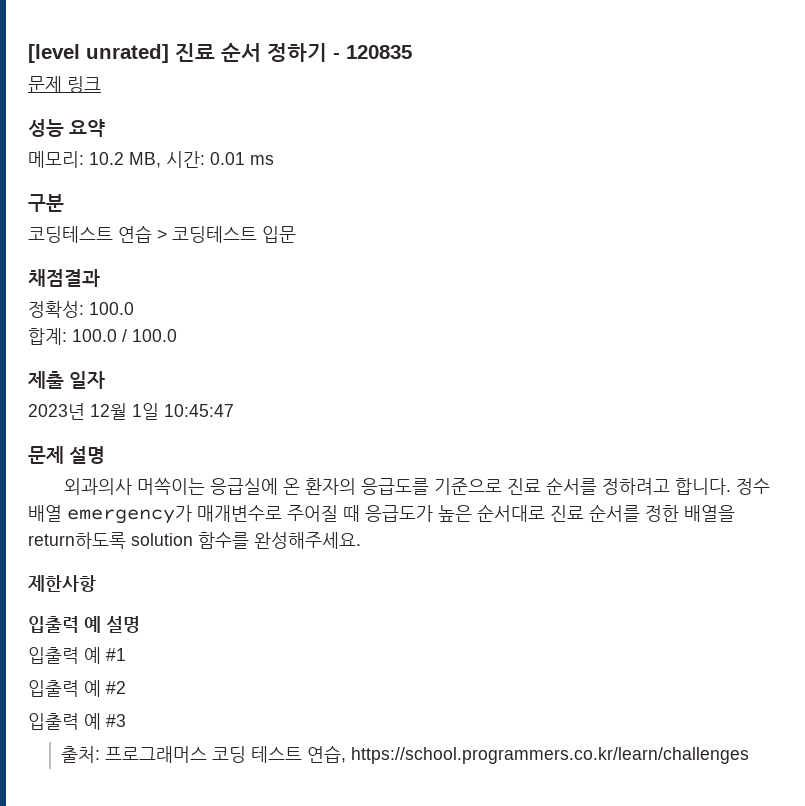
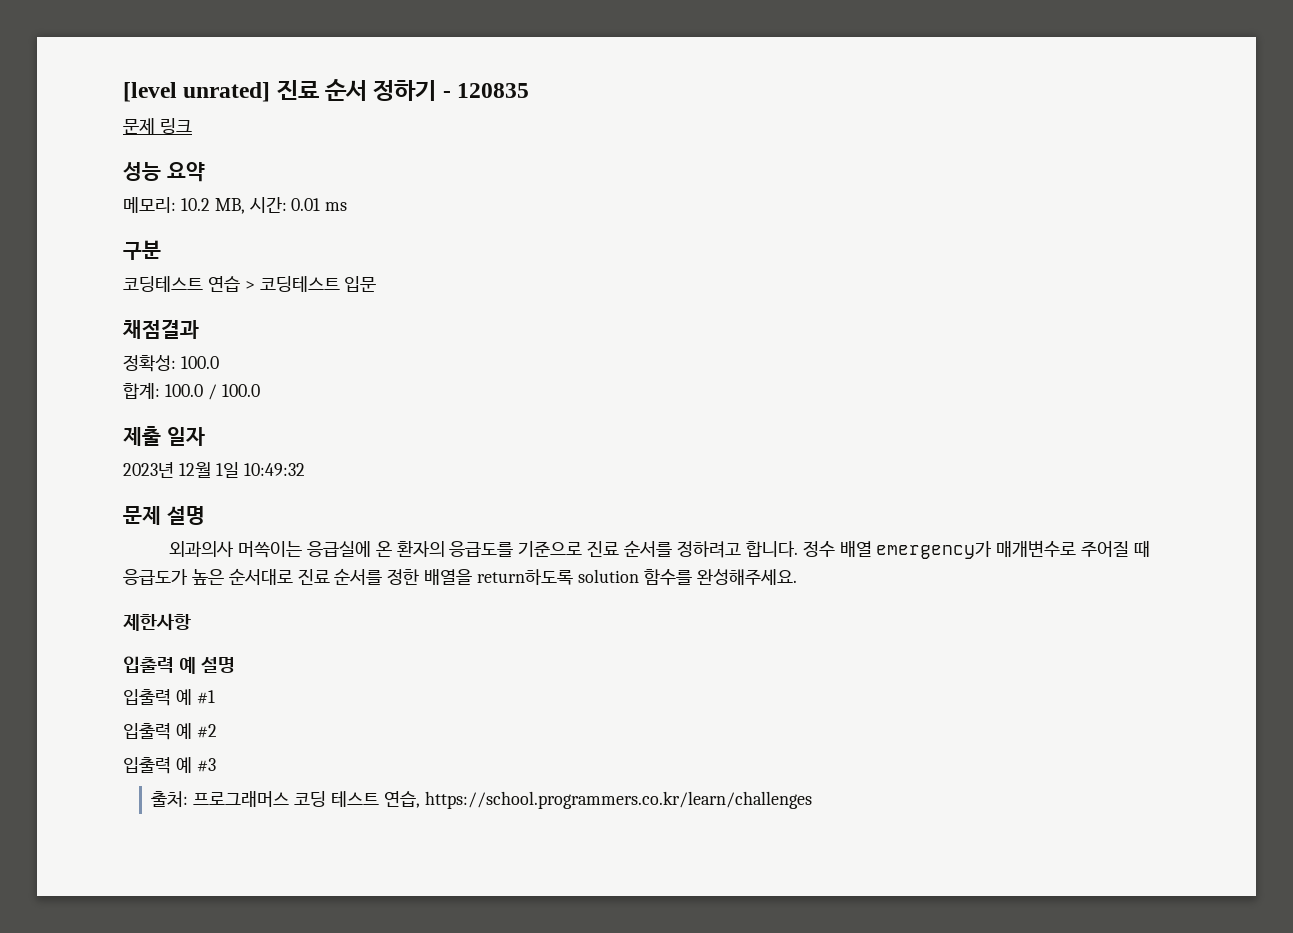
[164,404,234,417] 10:45:47 -> [243,463,305,476] 10:49:32

